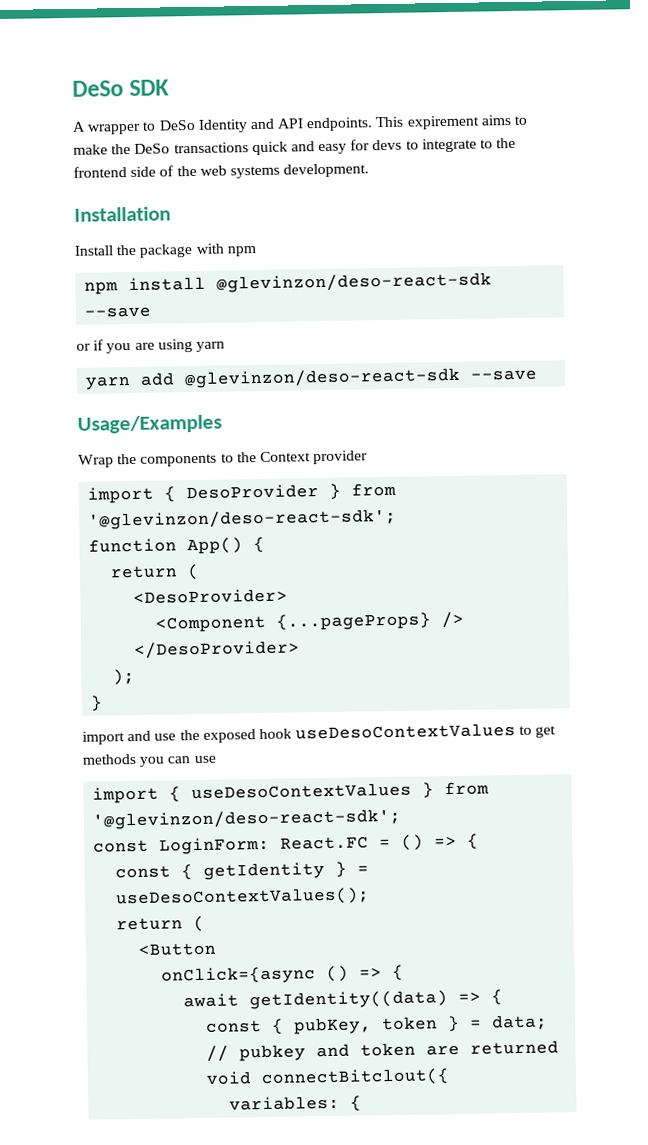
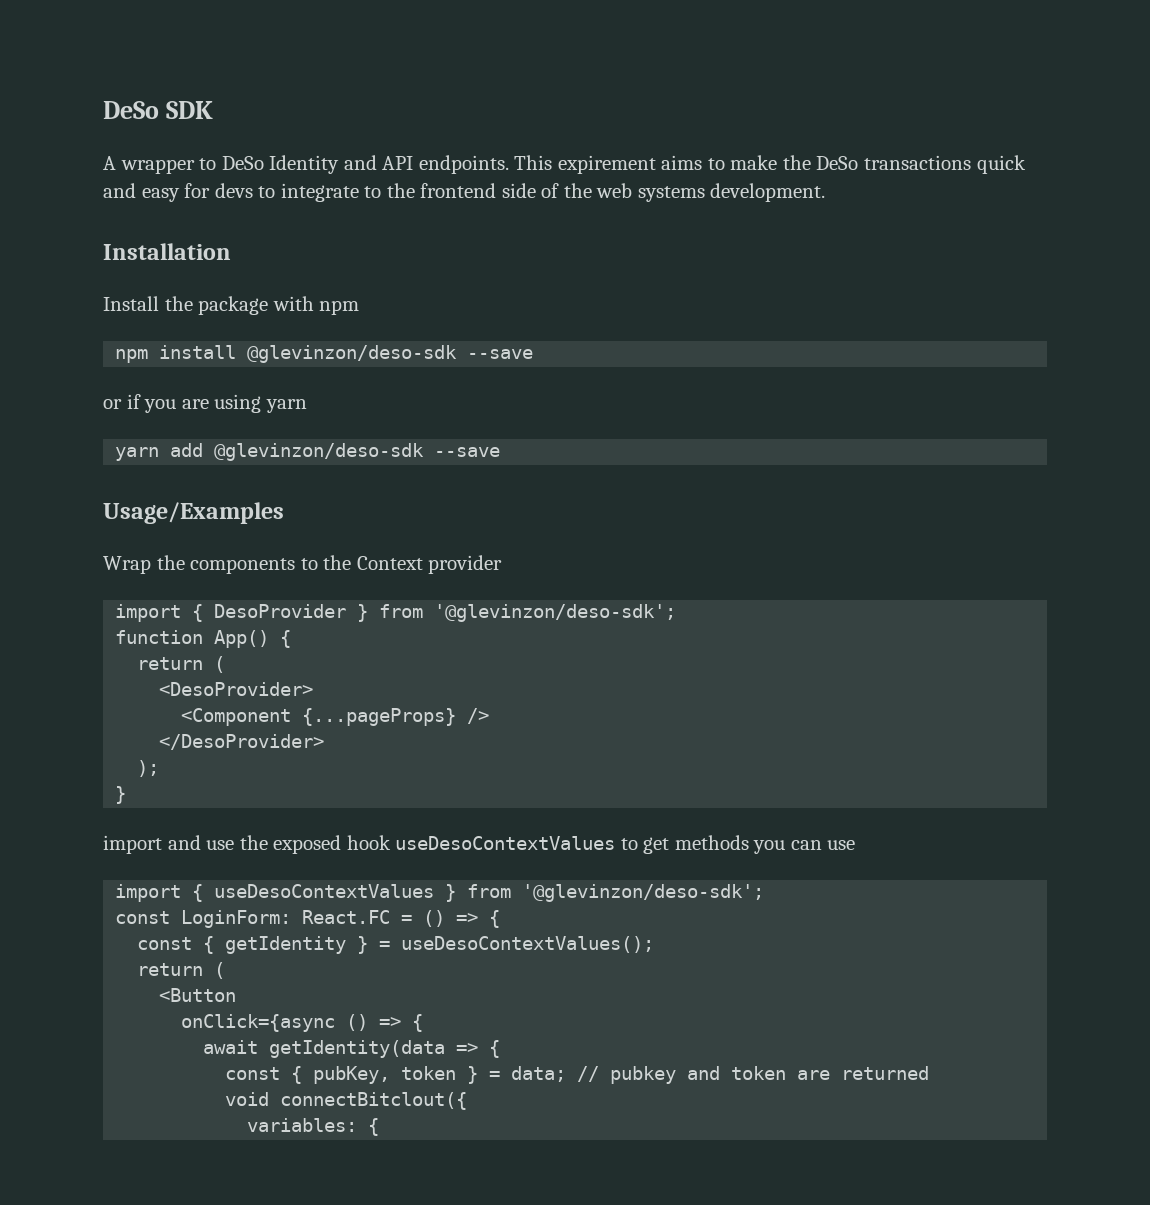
[216,272,493,293] @glevinzon/deso-react-sdk -> [247,345,458,363] @glevinzon/deso-sdk
[184,367,462,389] @glevinzon/deso-react-sdk -> [214,443,425,461] @glevinzon/deso-sdk
[88,508,398,530] '@glevinzon/deso-react-sdk'; -> [434,604,677,622] '@glevinzon/deso-sdk';
[92,808,402,830] '@glevinzon/deso-react-sdk'; -> [522,884,765,902] '@glevinzon/deso-sdk';
[249,990,449,1010] getIdentity((data) -> [269,1040,446,1058] getIdentity(data

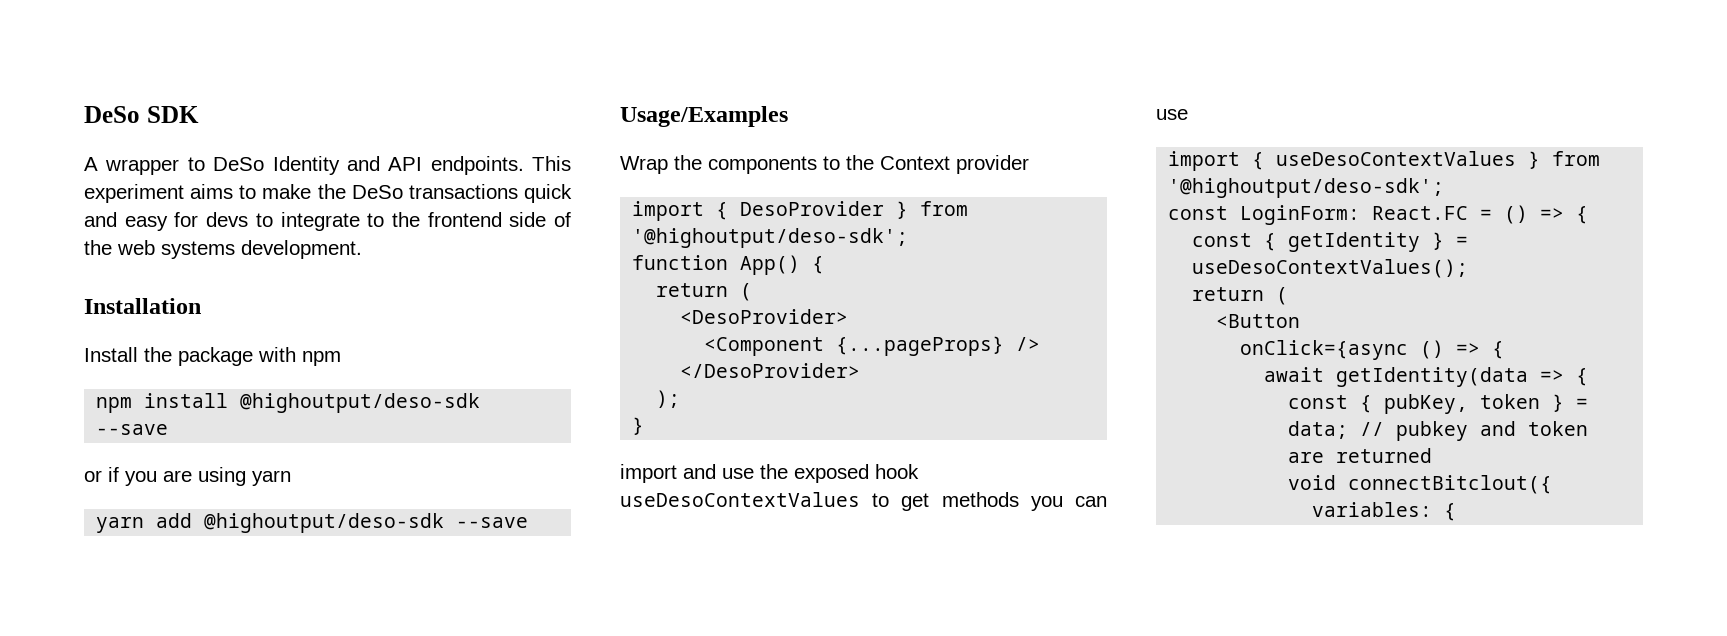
[557,155,656,174] expirement -> [84,184,184,203] experiment
[247,345,458,363] @glevinzon/deso-sdk -> [240,393,481,413] @highoutput/deso-sdk
[214,443,425,461] @glevinzon/deso-sdk -> [204,513,445,533] @highoutput/deso-sdk
[434,604,677,622] '@glevinzon/deso-sdk'; -> [632,228,909,248] '@highoutput/deso-sdk';
[522,884,765,902] '@glevinzon/deso-sdk'; -> [1168,178,1445,198] '@highoutput/deso-sdk';

